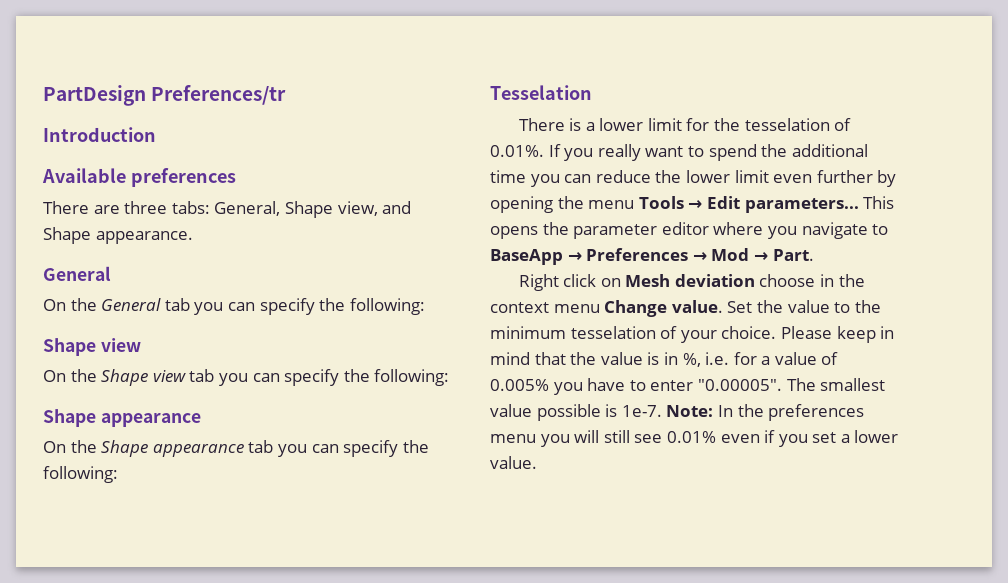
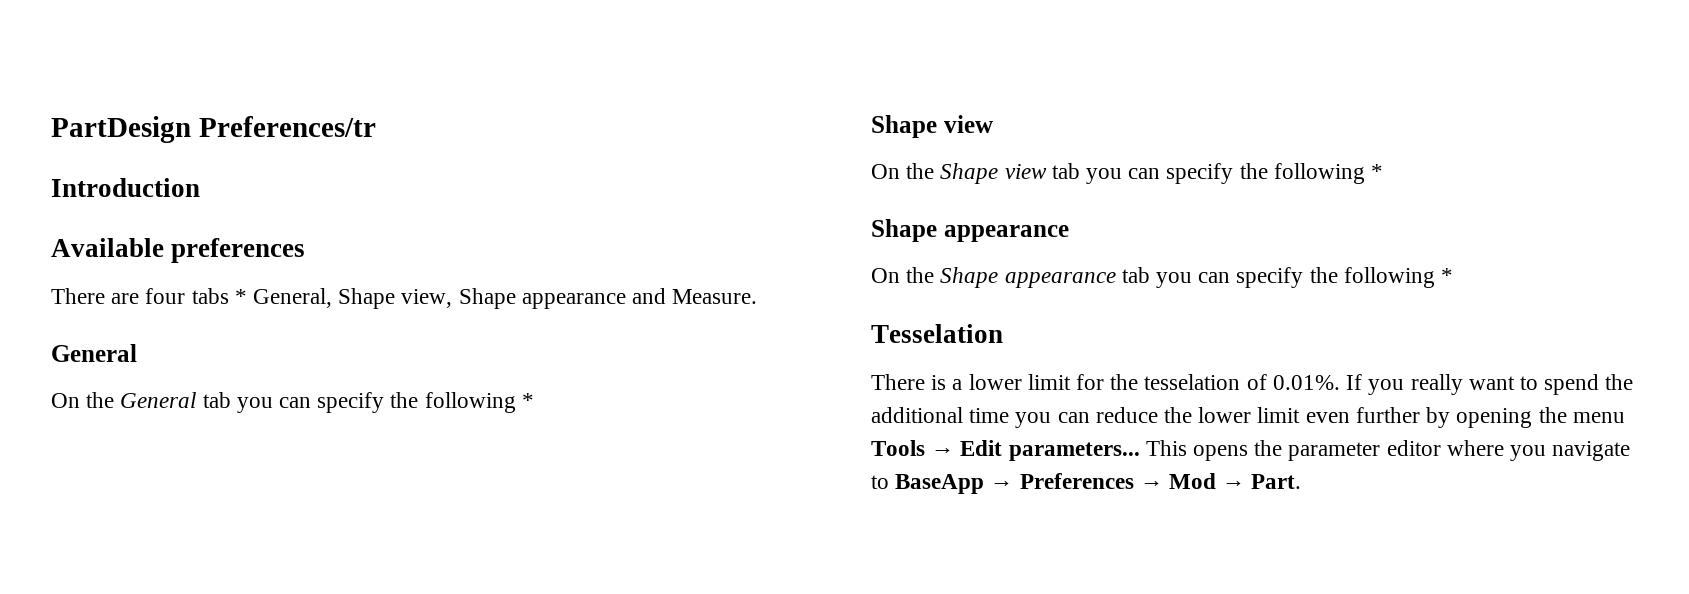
[124,201,412,218] [43,227,193,244] three tabs: General, Shape view, and Shape appearance. -> [145,288,758,309] four tabs * General, Shape view, Shape appearance and Measure.
[349,298,425,315] following: -> [424,392,534,413] following *
[374,369,450,386] following: -> [1273,163,1384,184] following *
[43,466,118,483] following: -> [1343,267,1454,288] following *
[518,274,865,291] [490,300,881,317] [490,326,895,343] [490,352,839,367] [490,378,886,395] [490,404,865,421] [490,430,899,447] [490,456,537,469] // Right click on Mesh deviation choose in the context menu Change value. Set the value to the minimum tesselation of your choice. Please keep in mind that the value is in %, i.e. for a value of 0.005% you have to enter "0.00005". The smallest value possible is 1e-7. Note: In the preferences menu you will still see 0.01% even if you set a lower value. -> (1302, 481) none

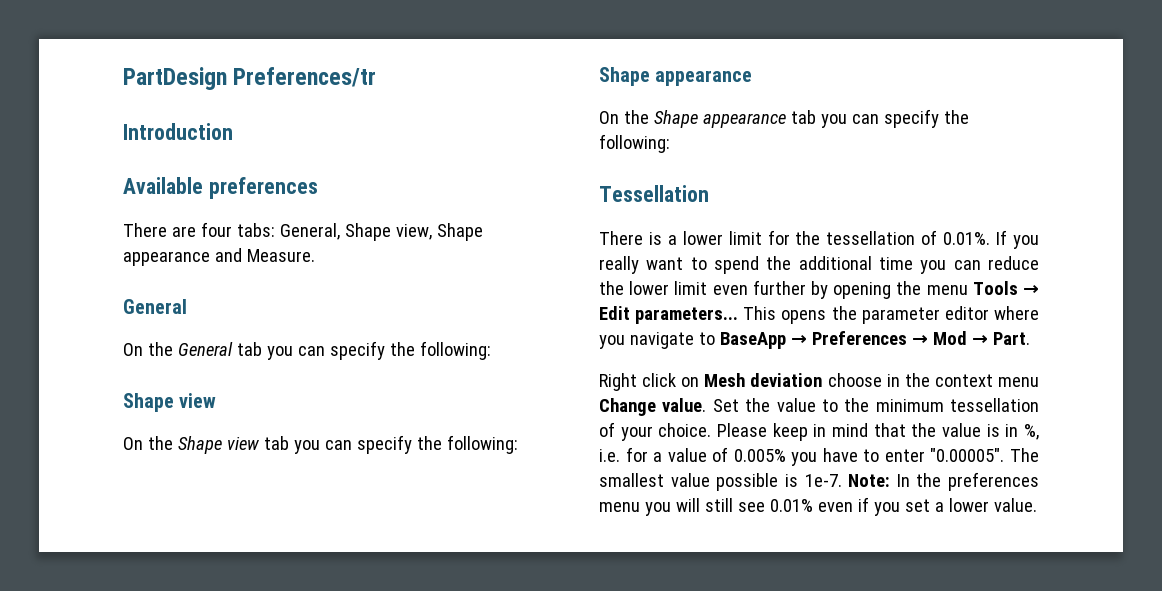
[191,288,247,304] tabs * -> [236,223,275,237] tabs:
[424,392,534,413] following * -> [419,341,491,360] following:
[1273,163,1384,184] following * -> [446,435,518,454] following:
[1343,267,1454,288] [871,324,1003,343] following * // Tesselation -> [599,134,670,153] [599,185,709,202] following: // Tessellation
[1144,374,1241,390] tesselation -> [826,231,916,245] tessellation
(1302, 481) none -> [599,373,1039,391] [599,398,1039,416] [599,422,1039,441] [599,447,1039,466] [599,472,1039,491] [599,497,1037,516] // Right click on Mesh deviation choose in the context menu Change value. Set the value to the minimum tessellation of your choice. Please keep in mind that the value is in %, i.e. for a value of 0.005% you have to enter "0.00005". The smallest value possible is 1e-7. Note: In the preferences menu you will still see 0.01% even if you set a lower value.

